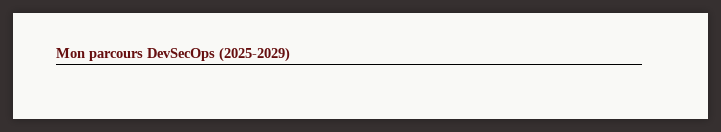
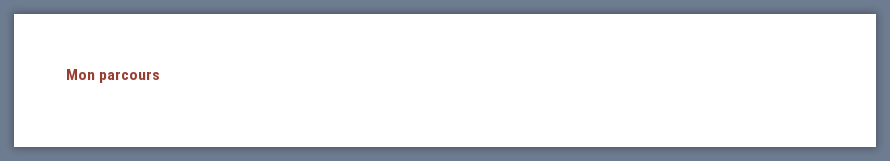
[147,47,290,62] DevSecOps (2025-2029) -> (161, 77) none

